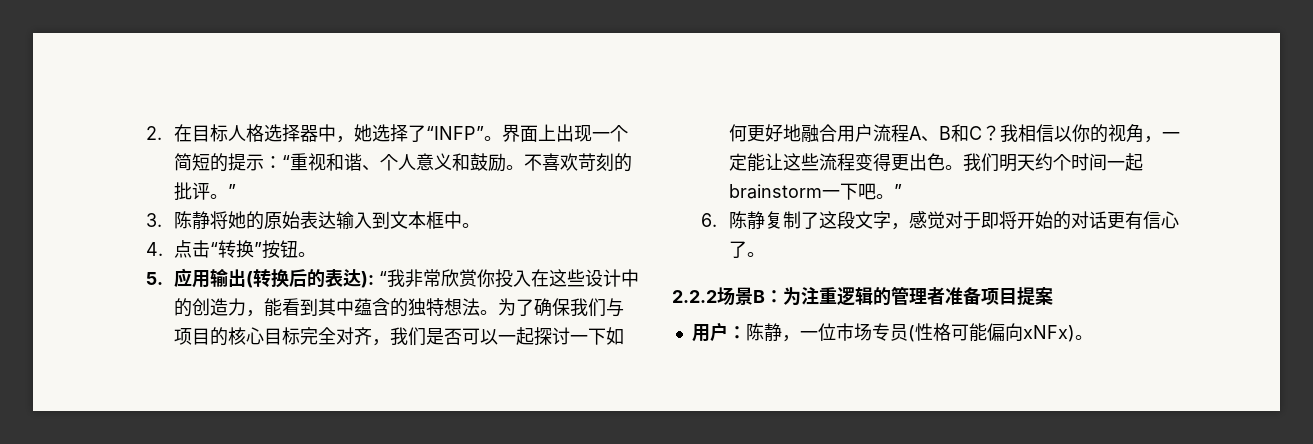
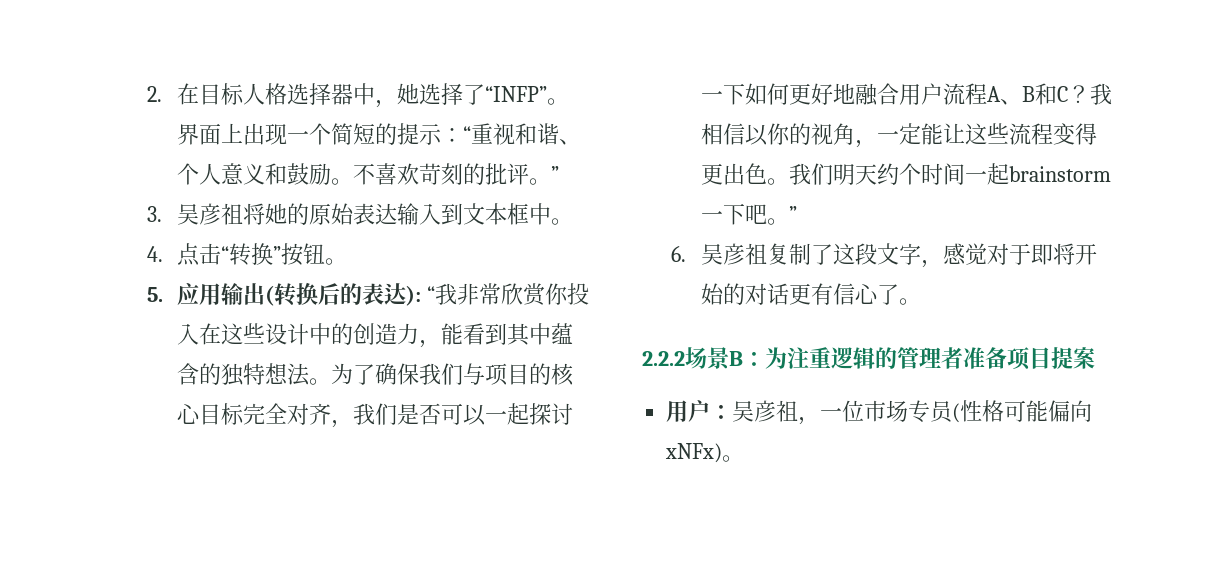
[174,211,211,229] 陈静 -> [176,203,243,225] 吴彦祖
[729,211,766,229] 陈静 -> [700,243,767,265] 吴彦祖
[745,323,782,341] 陈静 -> [732,400,799,422] 吴彦祖

